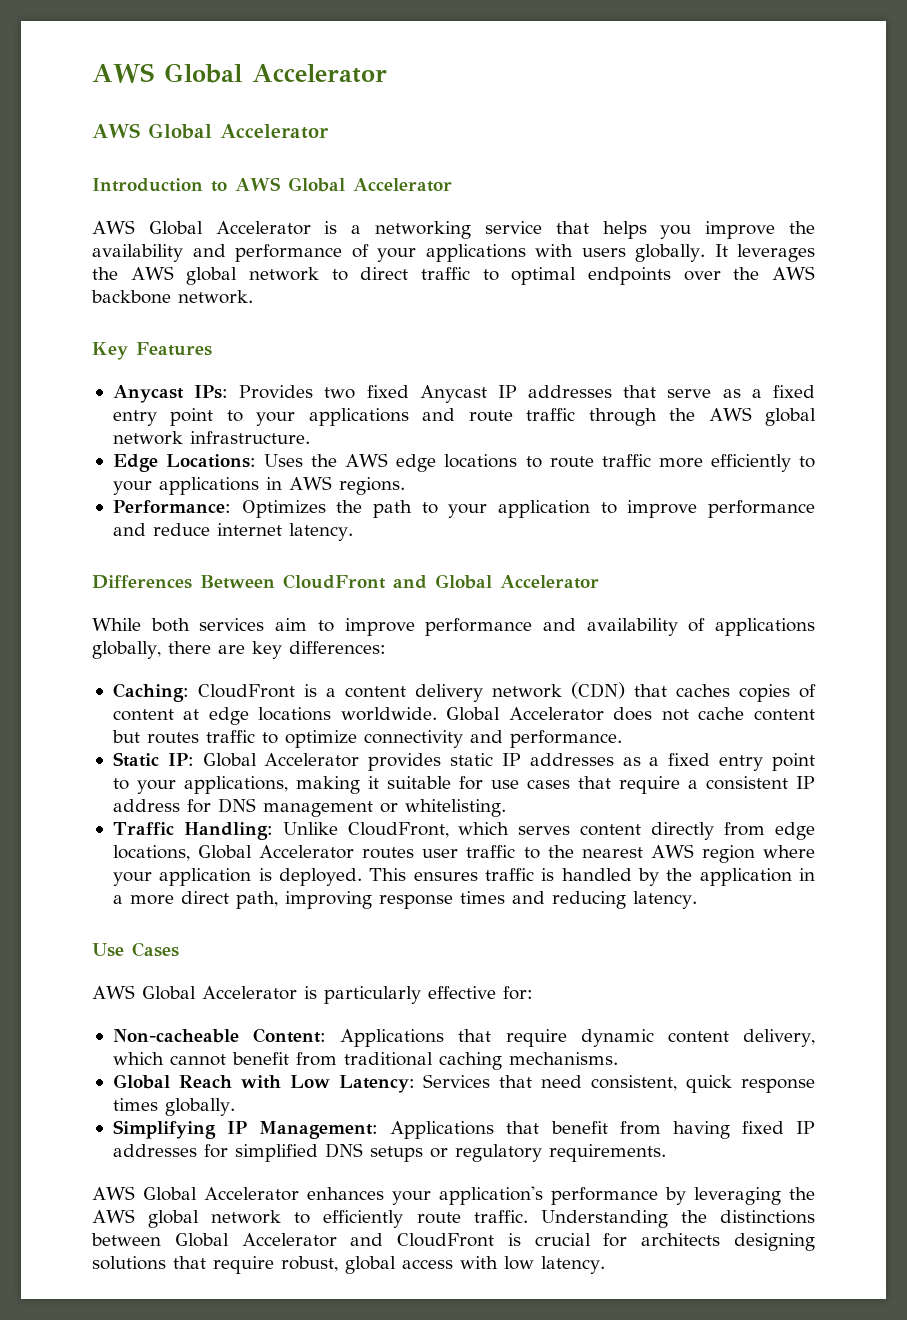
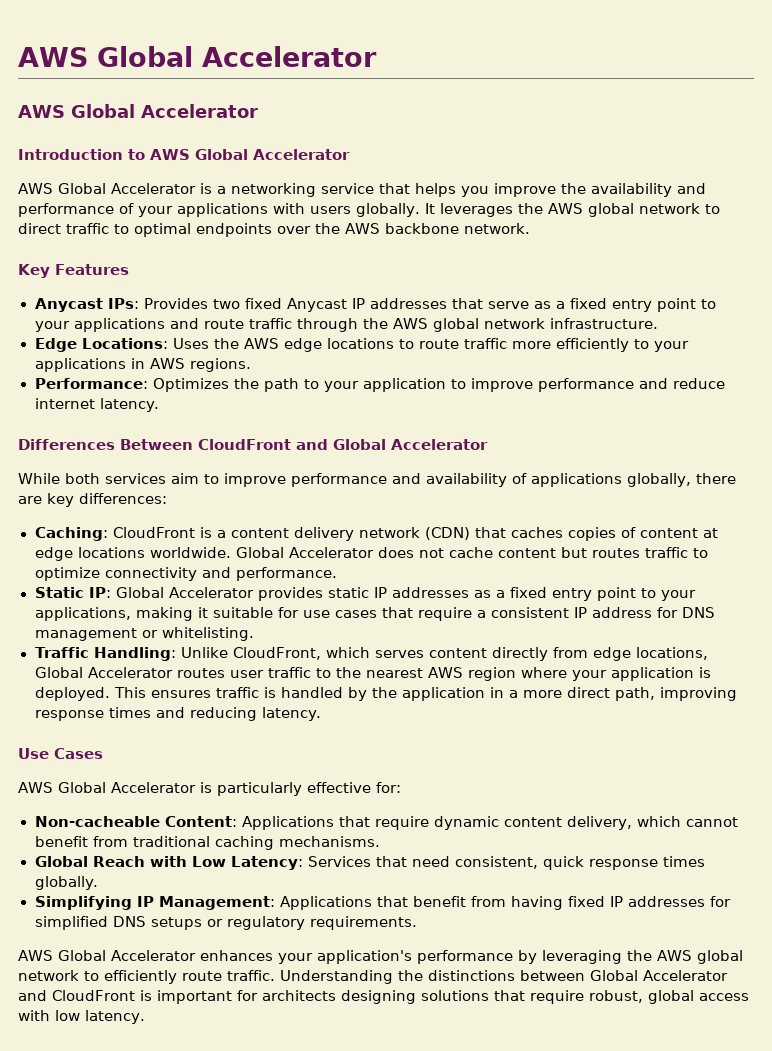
[534,1233,591,1246] crucial -> [156,990,232,1004] important

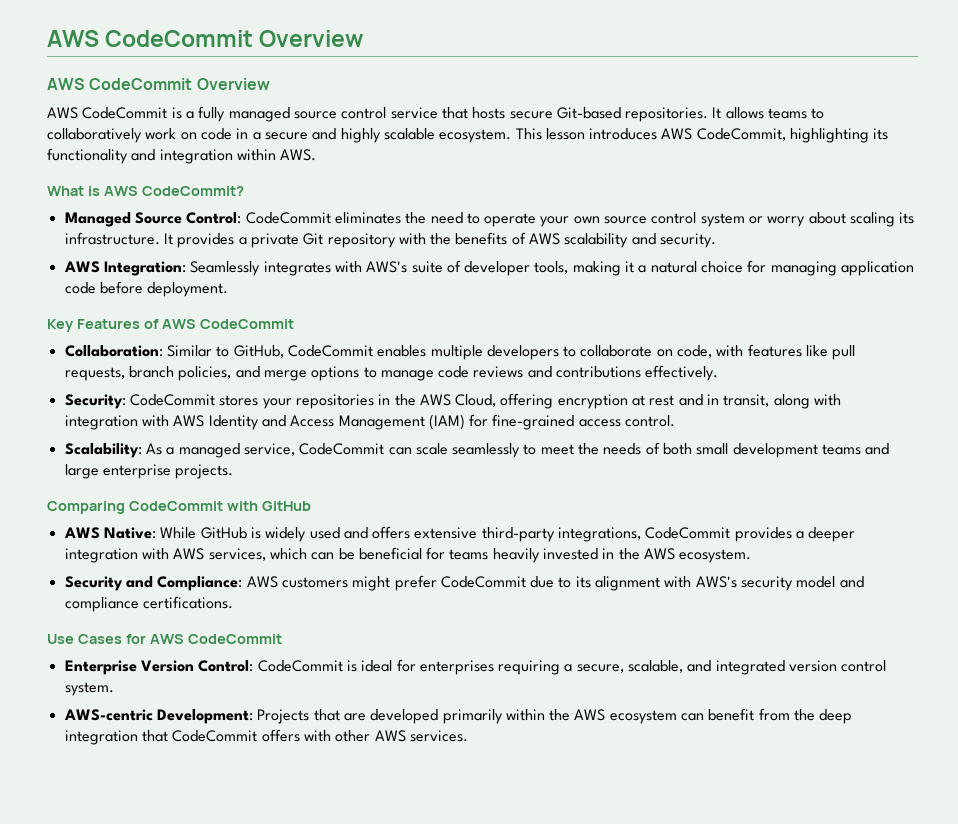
[18,46,377,67] [18,104,258,118] [18,149,350,160] [18,183,706,197] [18,203,720,217] [18,223,530,237] [18,264,129,278] [34,298,716,312] [34,318,658,332] [34,338,689,352] [34,358,251,372] [34,378,725,392] [34,398,160,412] [18,439,488,450] [18,473,736,487] [18,493,167,507] [34,527,719,541] [34,547,708,561] [34,567,337,581] [34,587,696,601] [34,607,715,621] [34,627,254,641] [34,647,709,661] [34,667,711,681] [34,687,737,701] [34,707,322,721] [18,748,103,759] [18,782,401,796] [34,816,738,830] [34,836,380,850] [34,856,705,870] [34,876,99,890] [34,896,731,910] [34,916,417,930] [18,950,743,964] [18,970,728,984] [18,990,749,1004] [18,1010,145,1024] AWS Global Accelerator // AWS Global Accelerator // Introduction to AWS Global Accelerator // AWS Global Accelerator is a networking service that helps you improve the availability and performance of your applications with users globally. It leverages the AWS global network to direct traffic to optimal endpoints over the AWS backbone network. // Key Features // Anycast IPs: Provides two fixed Anycast IP addresses that serve as a fixed entry point to your applications and route traffic through the AWS global network infrastructure. // Edge Locations: Uses the AWS edge locations to route traffic more efficiently to your applications in AWS regions. // Performance: Optimizes the path to your application to improve performance and reduce internet latency. // Differences Between CloudFront and Global Accelerator // While both services aim to improve performance and availability of applications globally, there are key differences: // Caching: CloudFront is a content delivery network (CDN) that caches copies of content at edge locations worldwide. Global Accelerator does not cache content but routes traffic to optimize connectivity and performance. // Static IP: Global Accelerator provides static IP addresses as a fixed entry point to your applications, making it suitable for use cases that require a consistent IP address for DNS management or whitelisting. // Traffic Handling: Unlike CloudFront, which serves content directly from edge locations, Global Accelerator routes user traffic to the nearest AWS region where your application is deployed. This ensures traffic is handled by the application in a more direct path, improving response times and reducing latency. // Use Cases // AWS Global Accelerator is particularly effective for: // Non-cacheable Content: Applications that require dynamic content delivery, which cannot benefit from traditional caching mechanisms. // Global Reach with Low Latency: Services that need consistent, quick response times globally. // Simplifying IP Management: Applications that benefit from having fixed IP addresses for simplified DNS setups or regulatory requirements. // AWS Global Accelerator enhances your application's performance by leveraging the AWS global network to efficiently route traffic. Understanding the distinctions between Global Accelerator and CloudFront is important for architects designing solutions that require robust, global access with low latency. -> [47,30,364,47] [47,78,270,90] [47,106,825,122] [47,128,889,143] [47,148,317,164] [47,186,244,196] [64,212,915,227] [64,232,717,248] [63,260,915,276] [64,281,229,297] [47,319,294,332] [64,344,856,360] [64,365,719,381] [64,393,842,409] [64,414,676,430] [64,442,890,458] [64,464,234,479] [47,501,311,514] [63,526,856,542] [64,547,752,563] [64,575,864,591] [64,596,233,612] [47,634,282,644] [64,659,887,675] [64,682,114,696] [63,708,853,724] [64,729,468,745] AWS CodeCommit Overview // AWS CodeCommit Overview // AWS CodeCommit is a fully managed source control service that hosts secure Git-based repositories. It allows teams to collaboratively work on code in a secure and highly scalable ecosystem. This lesson introduces AWS CodeCommit, highlighting its functionality and integration within AWS. // What is AWS CodeCommit? // Managed Source Control: CodeCommit eliminates the need to operate your own source control system or worry about scaling its infrastructure. It provides a private Git repository with the benefits of AWS scalability and security. // AWS Integration: Seamlessly integrates with AWS's suite of developer tools, making it a natural choice for managing application code before deployment. // Key Features of AWS CodeCommit // Collaboration: Similar to GitHub, CodeCommit enables multiple developers to collaborate on code, with features like pull requests, branch policies, and merge options to manage code reviews and contributions effectively. // Security: CodeCommit stores your repositories in the AWS Cloud, offering encryption at rest and in transit, along with integration with AWS Identity and Access Management (IAM) for fine-grained access control. // Scalability: As a managed service, CodeCommit can scale seamlessly to meet the needs of both small development teams and large enterprise projects. // Comparing CodeCommit with GitHub // AWS Native: While GitHub is widely used and offers extensive third-party integrations, CodeCommit provides a deeper integration with AWS services, which can be beneficial for teams heavily invested in the AWS ecosystem. // Security and Compliance: AWS customers might prefer CodeCommit due to its alignment with AWS's security model and compliance certifications. // Use Cases for AWS CodeCommit // Enterprise Version Control: CodeCommit is ideal for enterprises requiring a secure, scalable, and integrated version control system. // AWS-centric Development: Projects that are developed primarily within the AWS ecosystem can benefit from the deep integration that CodeCommit offers with other AWS services.

